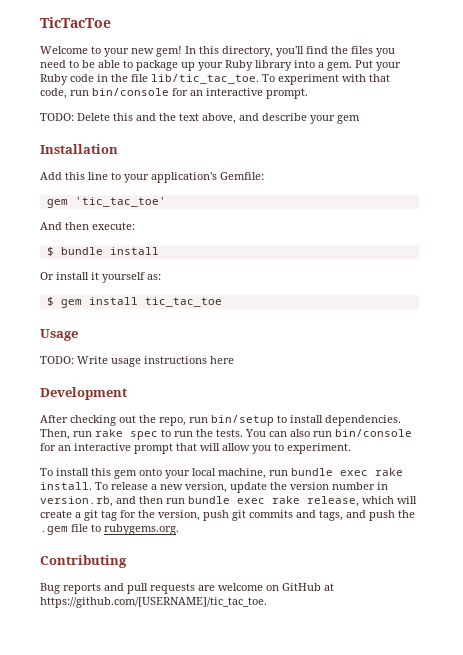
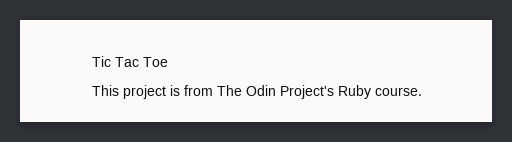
[40,17,111,28] [40,46,395,57] [40,60,401,71] [40,74,390,85] [40,88,308,99] [40,113,360,124] [40,144,118,154] [40,172,264,183] [46,197,166,208] [40,222,135,230] [46,247,159,256] [40,272,161,283] [46,297,222,308] [40,329,78,341] [40,356,234,367] [40,387,127,400] [40,415,401,426] [40,429,412,440] [40,443,351,454] [40,468,403,479] [40,482,388,493] [40,496,417,507] [40,510,415,521] [40,524,179,535] [40,555,127,568] [40,583,334,594] [40,597,267,608] TicTacToe // Welcome to your new gem! In this directory, you'll find the files you need to be able to package up your Ruby library into a gem. Put your Ruby code in the file lib/tic_tac_toe. To experiment with that code, run bin/console for an interactive prompt. // TODO: Delete this and the text above, and describe your gem // Installation // Add this line to your application's Gemfile: // gem 'tic_tac_toe' // And then execute: // $ bundle install // Or install it yourself as: // $ gem install tic_tac_toe // Usage // TODO: Write usage instructions here // Development // After checking out the repo, run bin/setup to install dependencies. Then, run rake spec to run the tests. You can also run bin/console for an interactive prompt that will allow you to experiment. // To install this gem onto your local machine, run bundle exec rake install. To release a new version, update the version number in version.rb, and then run bundle exec rake release, which will create a git tag for the version, push git commits and tags, and push the .gem file to rubygems.org. // Contributing // Bug reports and pull requests are welcome on GitHub at https://github.com/[USERNAME]/tic_tac_toe. -> [92,56,168,67] [92,85,422,99] Tic Tac Toe // This project is from The Odin Project's Ruby course.

